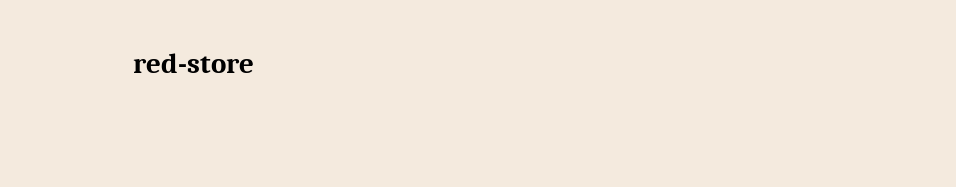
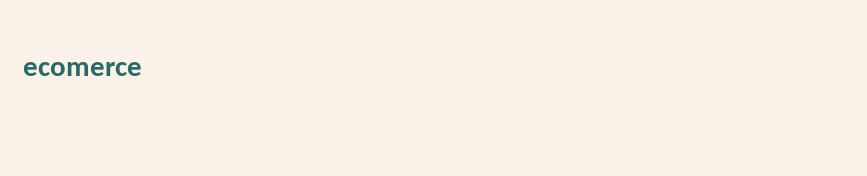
[133,53,254,73] red-store -> [23,62,142,76] ecomerce

